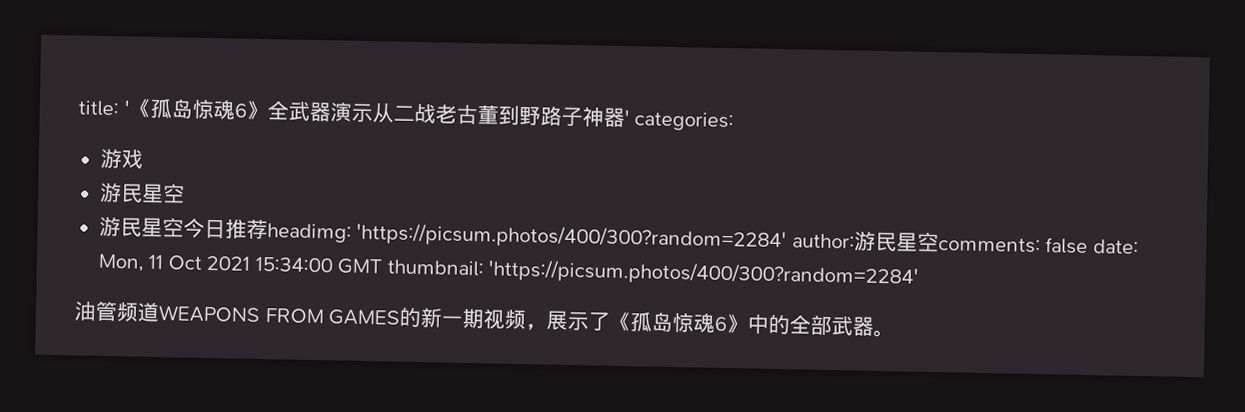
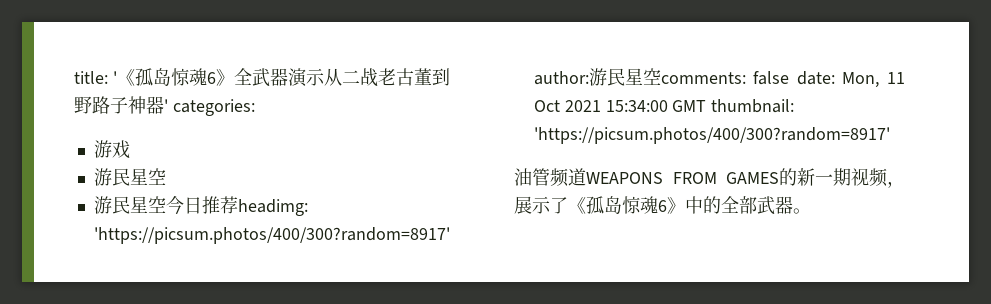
[356,222,788,252] 'https://picsum.photos/400/300?random=2284' -> [93,227,450,244] 'https://picsum.photos/400/300?random=8917'
[488,259,920,288] 'https://picsum.photos/400/300?random=2284' -> [533,127,890,144] 'https://picsum.photos/400/300?random=8917'

